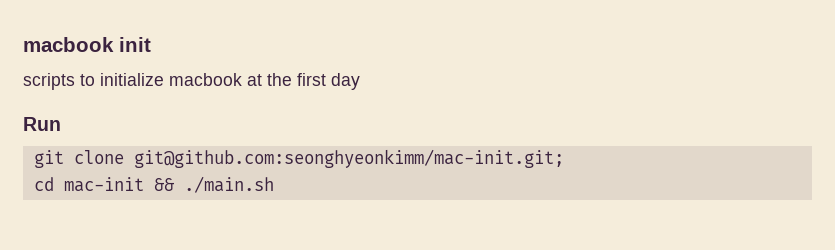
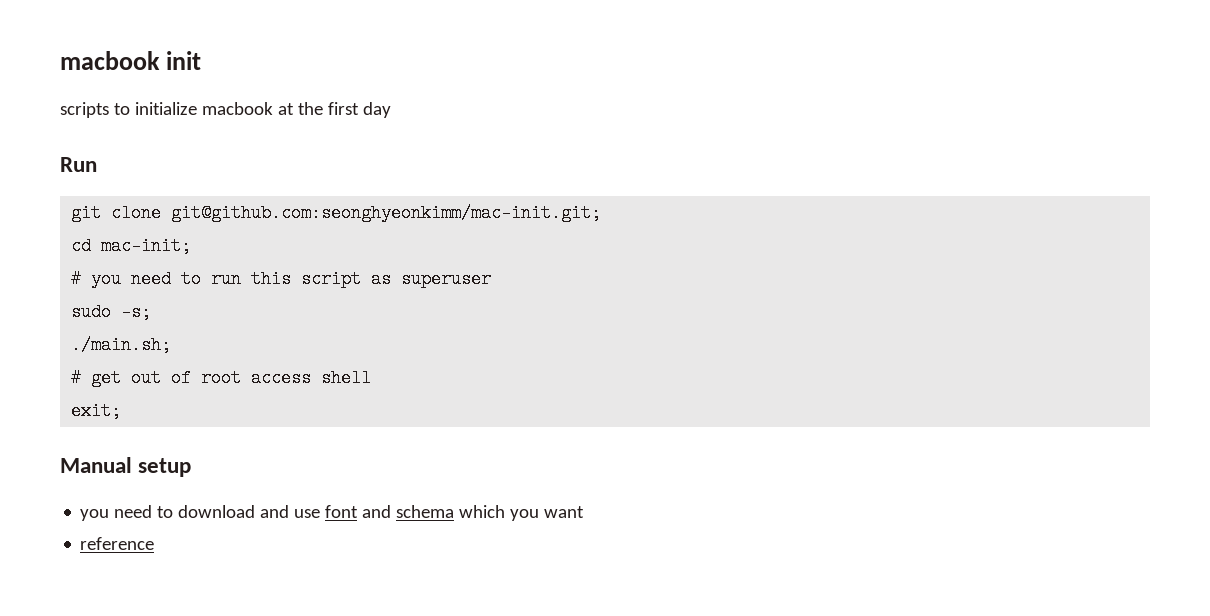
[63,176,274,193] mac-init && ./main.sh -> [101,237,192,255] [71,270,492,288] [71,303,152,321] [71,336,172,354] [71,369,372,387] [71,402,122,420] [60,457,192,477] [80,505,585,521] [80,537,155,550] mac-init; // # you need to run this script as superuser // sudo -s; // ./main.sh; // # get out of root access shell // exit; // Manual setup // you need to download and use font and schema which you want // reference

